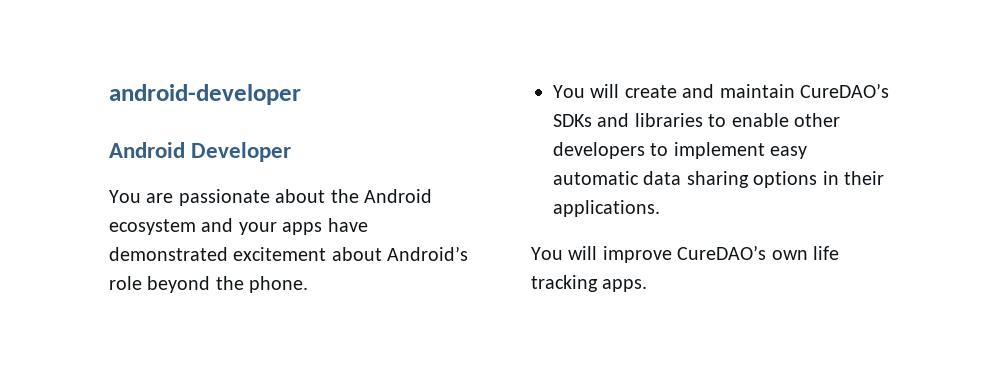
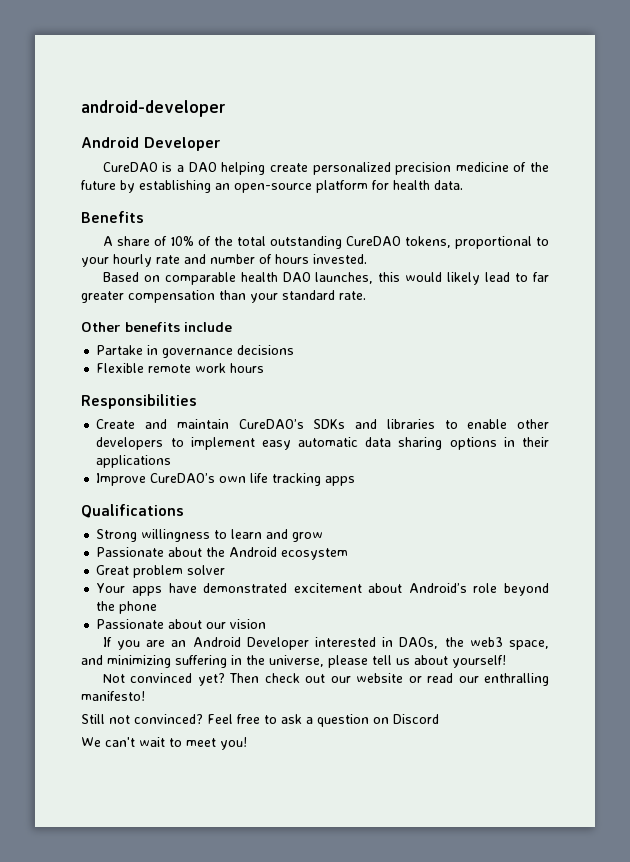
[109,189,432,206] [109,218,368,235] [109,246,469,261] [109,276,309,293] [553,84,677,98] You are passionate about the Android ecosystem and your apps have demonstrated excitement about Android’s role beyond the phone. // You will create -> [102,162,549,175] [81,180,463,193] [81,211,144,223] [102,236,549,249] [81,254,367,267] [102,272,549,285] [81,290,366,303] [81,322,232,332] [96,345,295,358] [96,363,265,373] [81,394,197,409] [96,419,136,429] CureDAO is a DAO helping create personalized precision medicine of the future by establishing an open-source platform for health data. // Benefits // A share of 10% of the total outstanding CureDAO tokens, proportional to your hourly rate and number of hours invested. // Based on comparable health DAO launches, this would likely lead to far greater compensation than your standard rate. // Other benefits include // Partake in governance decisions // Flexible remote work hours // Responsibilities // Create
[553,200,660,217] [531,245,839,263] [531,275,648,292] applications. // You will improve CureDAO’s own life tracking apps. -> [96,455,172,468] [96,473,356,486] [81,504,184,518] [96,529,324,542] [96,547,349,560] [96,565,226,578] [96,583,549,596] [96,601,158,614] [96,619,267,629] [102,637,549,650] [81,655,506,668] [102,673,549,686] [81,691,145,701] [81,714,439,727] [81,737,247,750] applications // Improve CureDAO’s own life tracking apps // Qualifications // Strong willingness to learn and grow // Passionate about the Android ecosystem // Great problem solver // Your apps have demonstrated excitement about Android’s role beyond the phone // Passionate about our vision // If you are an Android Developer interested in DAOs, the web3 space, and minimizing suffering in the universe, please tell us about yourself! // Not convinced yet? Then check out our website or read our enthralling manifesto! // Still not convinced? Feel free to ask a question on Discord // We can't wait to meet you!

